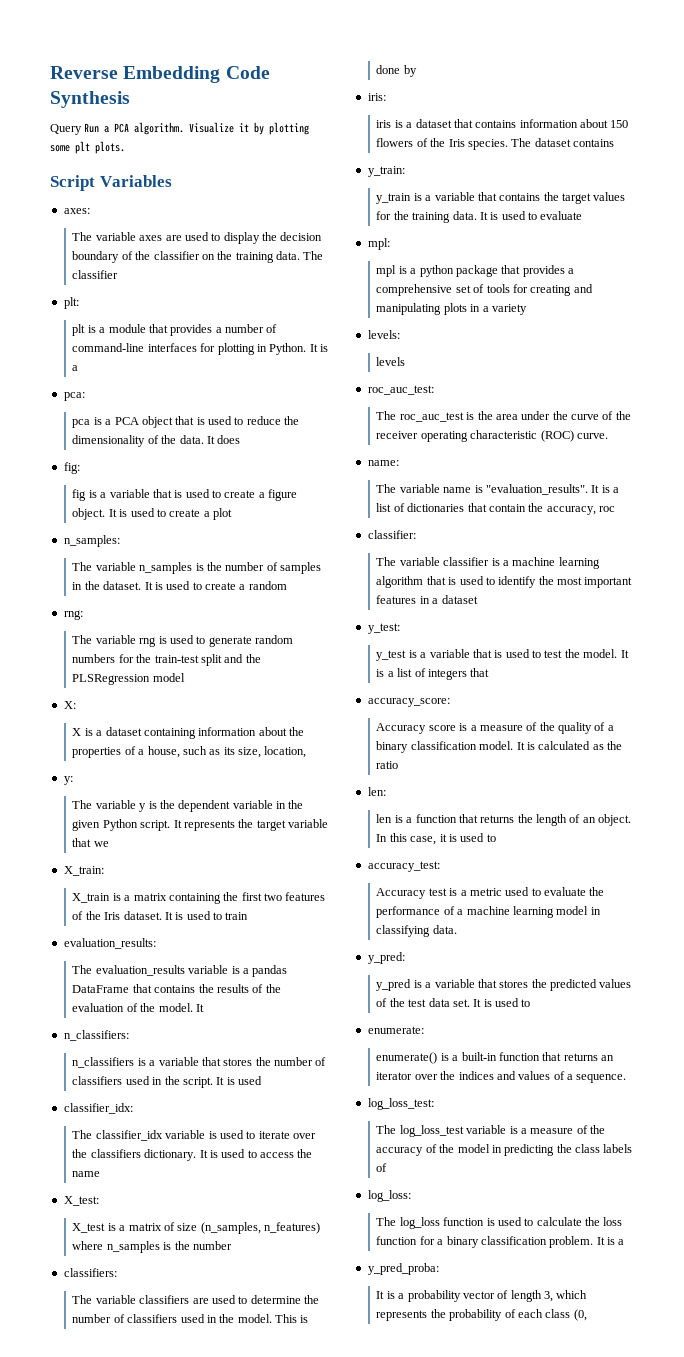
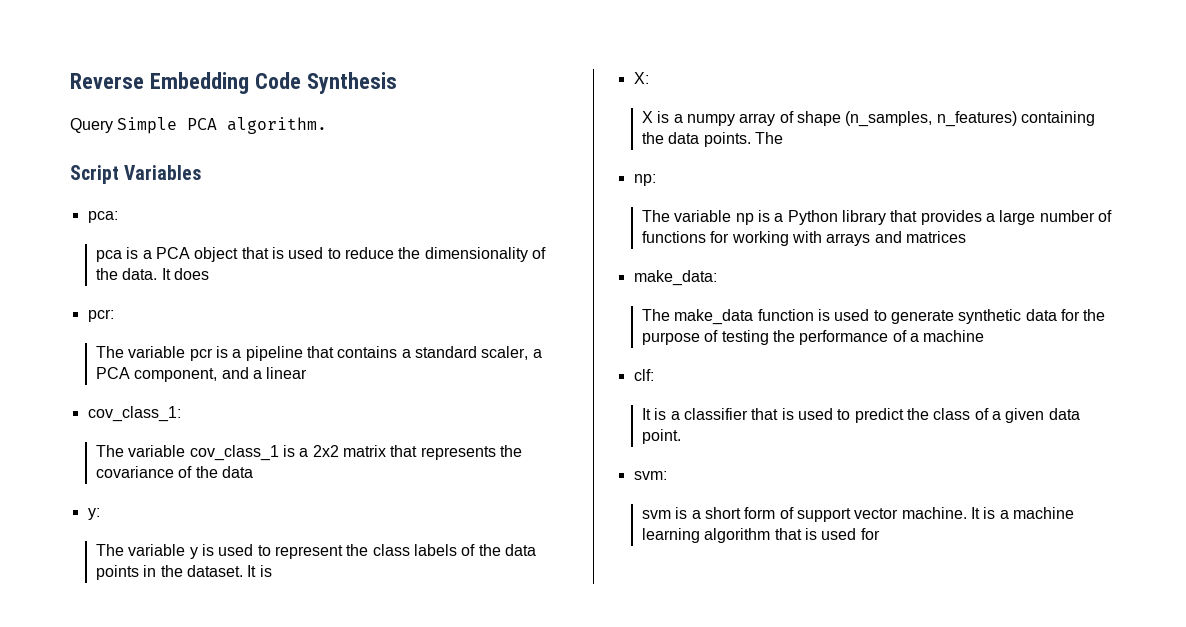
[84,123,110,133] Run a -> [117,117,178,134] Simple
[189,122,310,135] [50,141,125,154] [50,175,172,191] [63,208,90,214] [72,232,323,244] [72,251,324,263] [72,270,119,279] [63,297,79,309] [72,324,278,336] [72,343,329,355] [72,365,79,371] Visualize it by plotting some plt plots. // Script Variables // axes: // The variable axes are used to display the decision boundary of the classifier on the training data. The classifier // plt: // plt is a module that provides a number of command-line interfaces for plotting in Python. It is a -> [70,165,202,184] // Script Variables
[63,462,80,474] [72,489,298,501] [72,508,233,520] [63,535,120,547] [72,562,322,574] [72,581,287,590] [63,610,83,620] [72,635,294,647] [72,654,261,666] [72,673,185,685] [63,701,76,709] [72,727,305,739] [72,746,307,758] fig: // fig is a variable that is used to create a figure object. It is used to create a plot // n_samples: // The variable n_samples is the number of samples in the dataset. It is used to create a random // rng: // The variable rng is used to generate random numbers for the train-test split and the PLSRegression model // X: // X is a dataset containing information about the properties of a house, such as its size, location, -> [87,309,114,322] [96,346,542,361] [96,367,308,382] [87,406,181,422] [96,445,522,461] [96,466,254,478] pcr: // The variable pcr is a pipeline that contains a standard scaler, a PCA component, and a linear // cov_class_1: // The variable cov_class_1 is a 2x2 matrix that represents the covariance of the data
[159,800,304,812] [72,819,329,831] [72,838,109,847] [63,866,104,876] [72,892,326,904] [72,911,249,920] [63,938,156,949] [72,965,288,977] [72,984,281,993] [72,1003,204,1012] [63,1030,129,1041] [72,1057,327,1068] [72,1076,263,1088] [63,1103,133,1114] [72,1130,317,1141] [72,1149,313,1161] [72,1171,101,1177] [63,1196,99,1206] [72,1222,321,1234] [72,1241,232,1253] [63,1268,117,1277] [72,1295,320,1304] [72,1314,309,1323] [376,65,417,77] [367,93,386,101] [376,119,629,128] [376,138,615,150] [367,166,405,177] [376,192,626,204] [376,211,583,223] [367,238,390,250] [376,265,575,277] [376,284,593,296] [376,303,527,315] [367,330,400,339] [376,357,406,366] [367,385,434,395] [376,411,631,422] [376,430,608,442] [367,460,399,466] [376,484,620,495] [376,503,616,515] [367,530,416,539] [376,557,490,566] the dependent variable in the given Python script. It represents the target variable that we // X_train: // X_train is a matrix containing the first two features of the Iris dataset. It is used to train // evaluation_results: // The evaluation_results variable is a pandas DataFrame that contains the results of the evaluation of the model. It // n_classifiers: // n_classifiers is a variable that stores the number of classifiers used in the script. It is used // classifier_idx: // The classifier_idx variable is used to iterate over the classifiers dictionary. It is used to access the name // X_test: // X_test is a matrix of size (n_samples, n_features) where n_samples is the number // classifiers: // The variable classifiers are used to determine the number of classifiers used in the model. This is done by // iris: // iris is a dataset that contains information about 150 flowers of the Iris species. The dataset contains // y_train: // y_train is a variable that contains the target values for the training data. It is used to evaluate // mpl: // mpl is a python package that provides a comprehensive set of tools for creating and manipulating plots in a variety // levels: // levels // roc_auc_test: // The roc_auc_test is the area under the curve of the receiver operating characteristic (ROC) curve. // name: // The variable name is "evaluation_results". It is a list of dictionaries that contain the accuracy, roc // classifier: // The variable classifier -> [218,544,536,559] [96,565,272,580] [633,72,649,84] [642,111,1095,127] [642,132,784,147] [633,174,656,186] [642,210,1112,225] [642,231,967,246] [633,270,717,286] [642,309,1106,325] [642,330,985,345] [633,369,654,381] [642,408,1080,423] [642,429,682,444] [633,471,667,480] [642,507,980,522] used to represent the class labels of the data points in the dataset. It is // X: // X is a numpy array of shape (n_samples, n_features) containing the data points. The // np: // The variable np is a Python library that provides a large number of functions for working with arrays and matrices // make_data: // The make_data function is used to generate synthetic data for the purpose of testing the performance of a machine // clf: // It is a classifier that is used to predict the class of a given data point. // svm: // svm is a short form of support vector machine. It
[485,576,633,588] [376,595,478,604] [367,623,400,634] [376,649,629,661] [376,668,490,680] [367,698,450,707] [376,722,614,734] [376,741,623,753] [376,761,399,769] [367,787,386,796] [376,814,632,826] [376,833,496,845] [367,861,440,872] [376,887,605,899] [376,906,601,918] [376,925,457,937] [367,952,405,964] [376,979,632,991] [376,998,531,1007] [367,1026,424,1034] [376,1052,615,1064] [376,1071,627,1083] [367,1098,434,1110] [376,1125,606,1137] [376,1144,633,1156] [376,1163,388,1172] [367,1190,411,1202] [376,1217,623,1229] [376,1236,625,1248] [367,1263,439,1275] [376,1290,588,1302] [376,1309,587,1321] to identify the most important features in a dataset // y_test: // y_test is a variable that is used to test the model. It is a list of integers that // accuracy_score: // Accuracy score is a measure of the quality of a binary classification model. It is calculated as the ratio // len: // len is a function that returns the length of an object. In this case, it is used to // accuracy_test: // Accuracy test is a metric used to evaluate the performance of a machine learning model in classifying data. // y_pred: // y_pred is a variable that stores the predicted values of the test data set. It is used to // enumerate: // enumerate() is a built-in function that returns an iterator over the indices and values of a sequence. // log_loss_test: // The log_loss_test variable is a measure of the accuracy of the model in predicting the class labels of // log_loss: // The log_loss function is used to calculate the loss function for a binary classification problem. It is a // y_pred_proba: // It is a probability vector of length 3, which represents the probability of each class (0, -> [860,528,880,540] for

